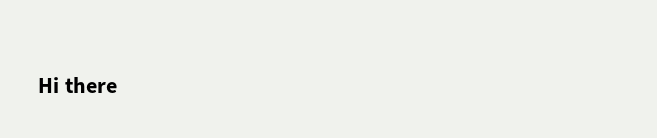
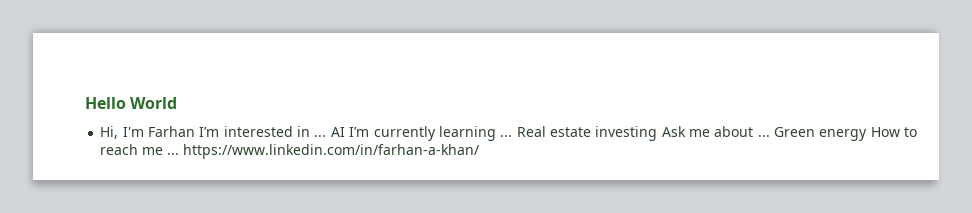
[38,77,117,93] Hi there -> [85,97,178,109] [100,126,918,141] [100,144,481,159] Hello World // Hi, I'm Farhan I’m interested in ... AI I’m currently learning ... Real estate investing Ask me about ... Green energy How to reach me ... https://www.linkedin.com/in/farhan-a-khan/

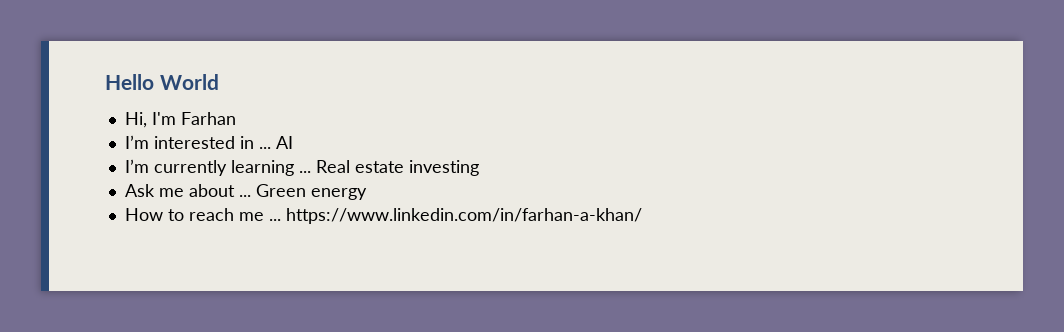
(196, 131) none -> (236, 118) //
(345, 132) none -> (293, 142) //
(658, 133) none -> (479, 168) //
(868, 135) none -> (367, 194) //

